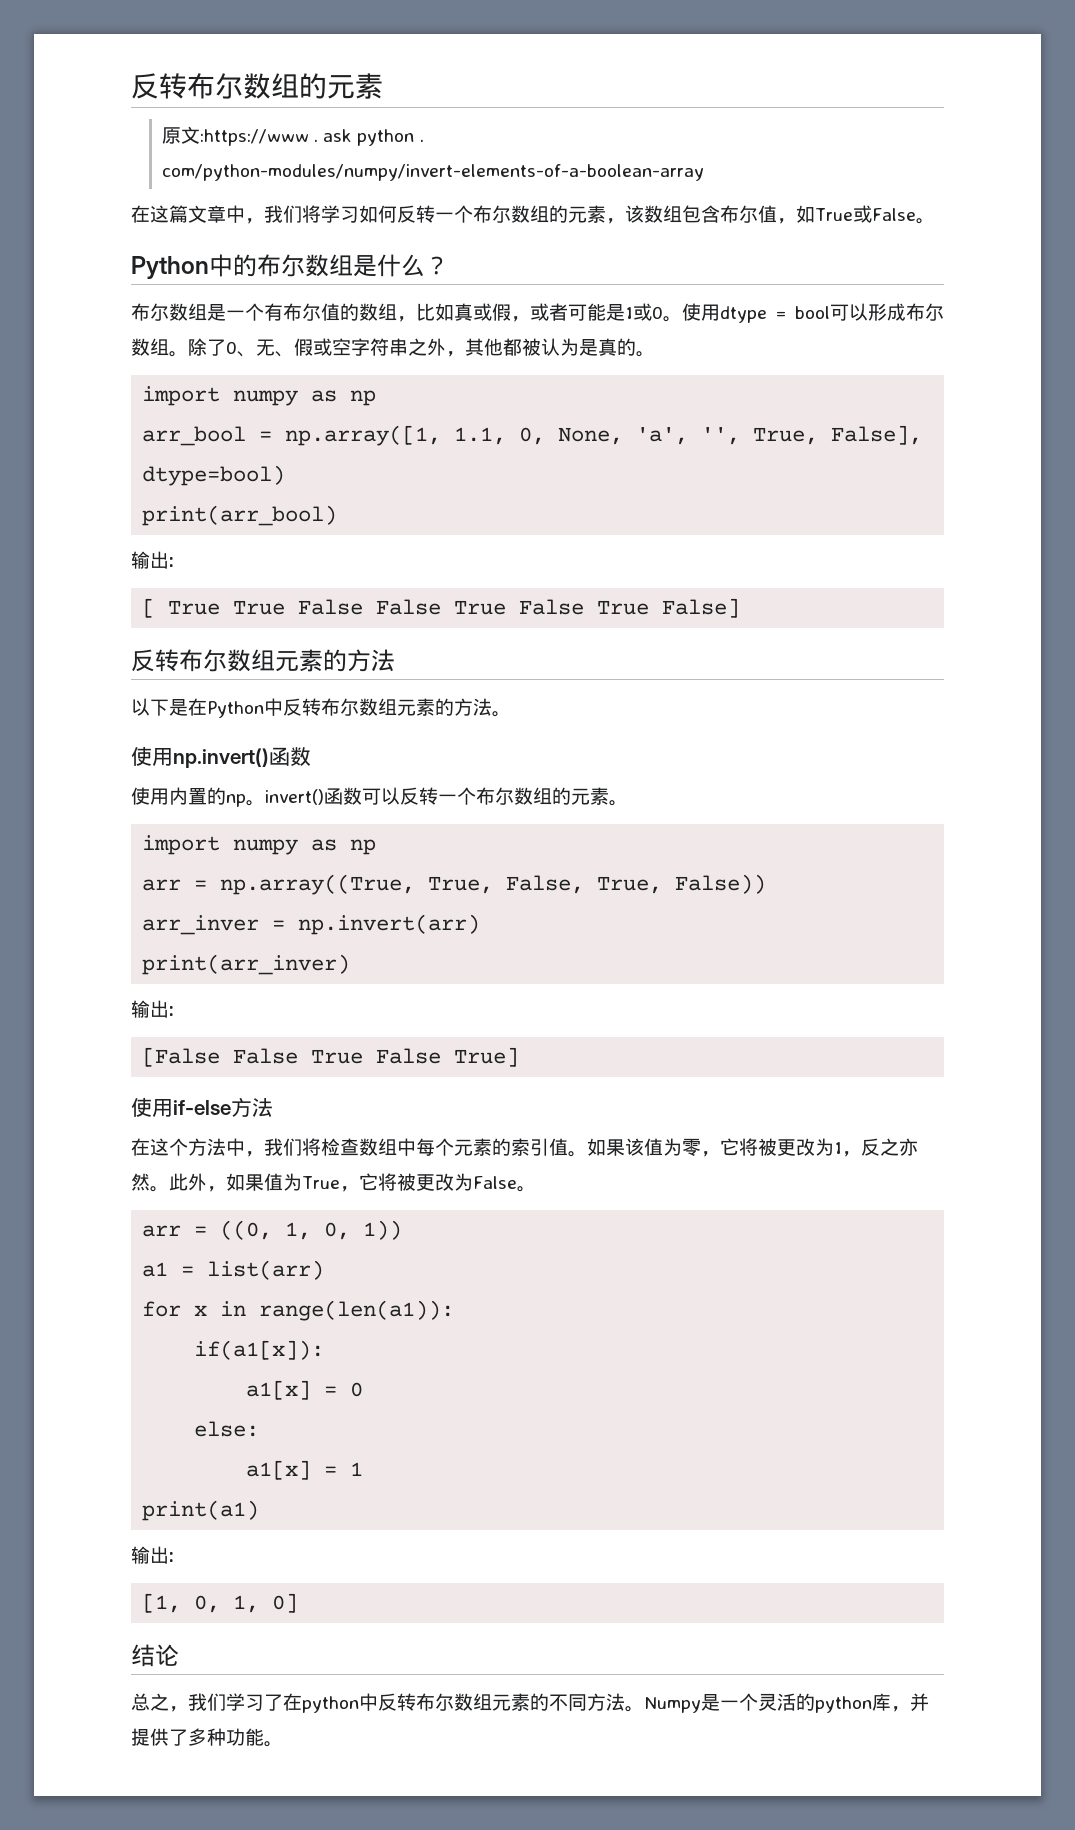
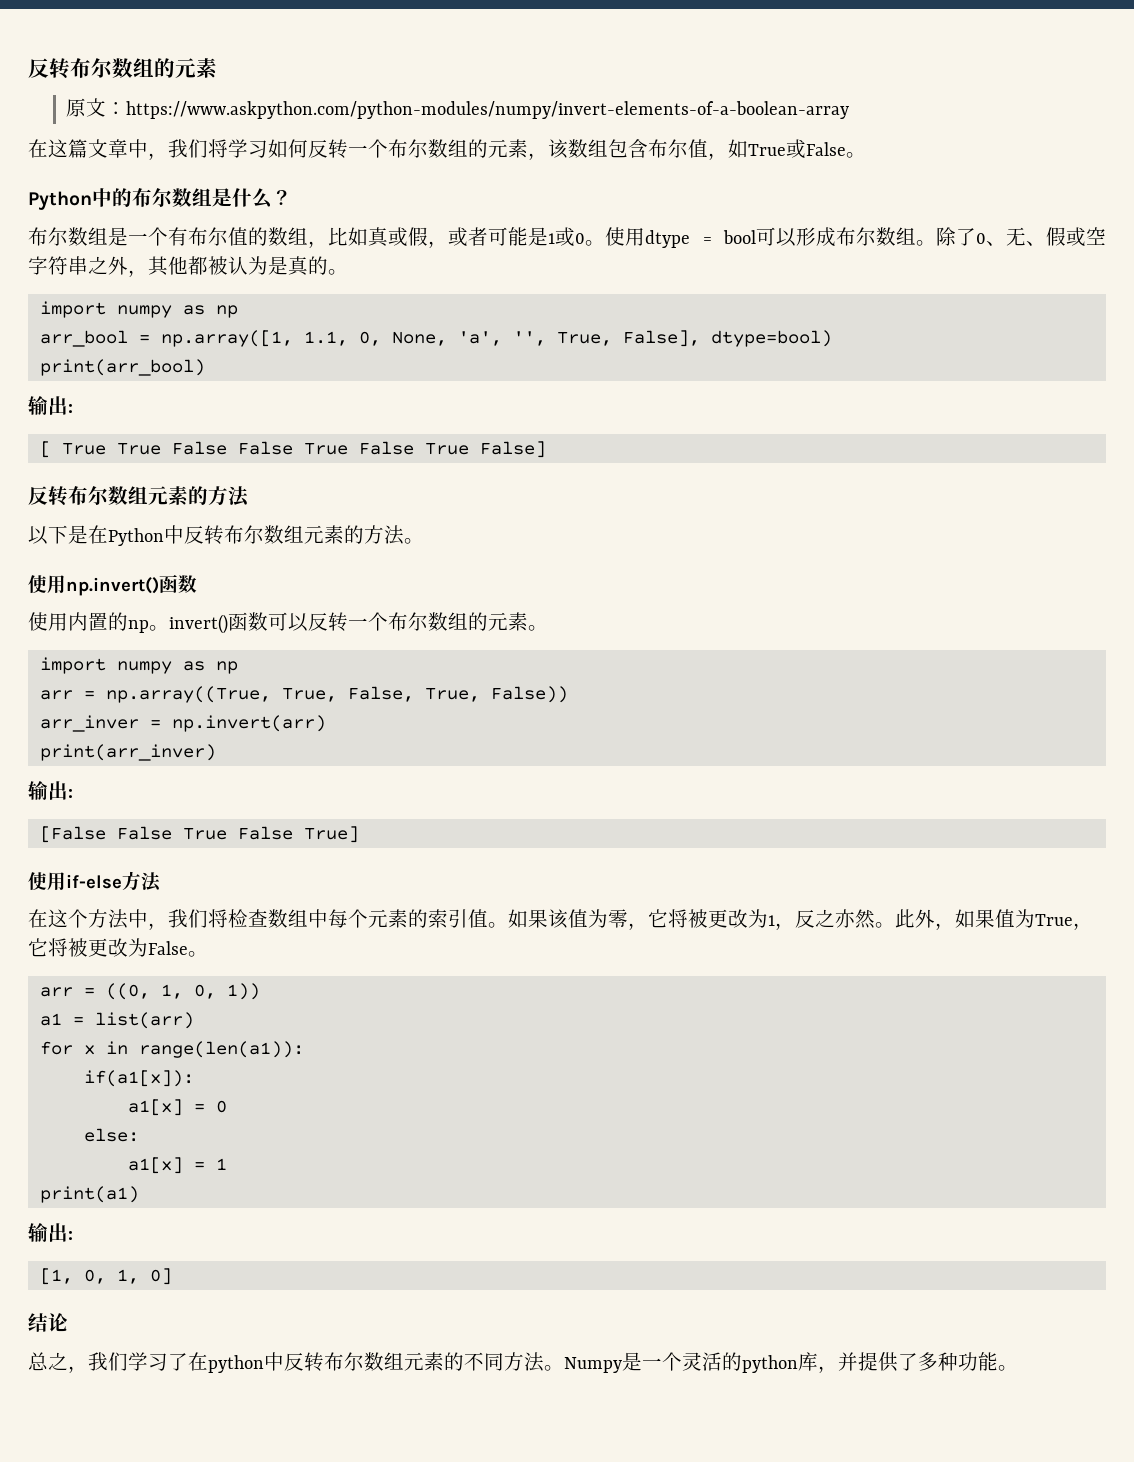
[199,129,424,146] [161,164,704,181] :https://www . ask python . com/python-modules/numpy/invert-elements-of-a-boolean-array -> [106,101,850,119] ：https://www.askpython.com/python-modules/numpy/invert-elements-of-a-boolean-array

